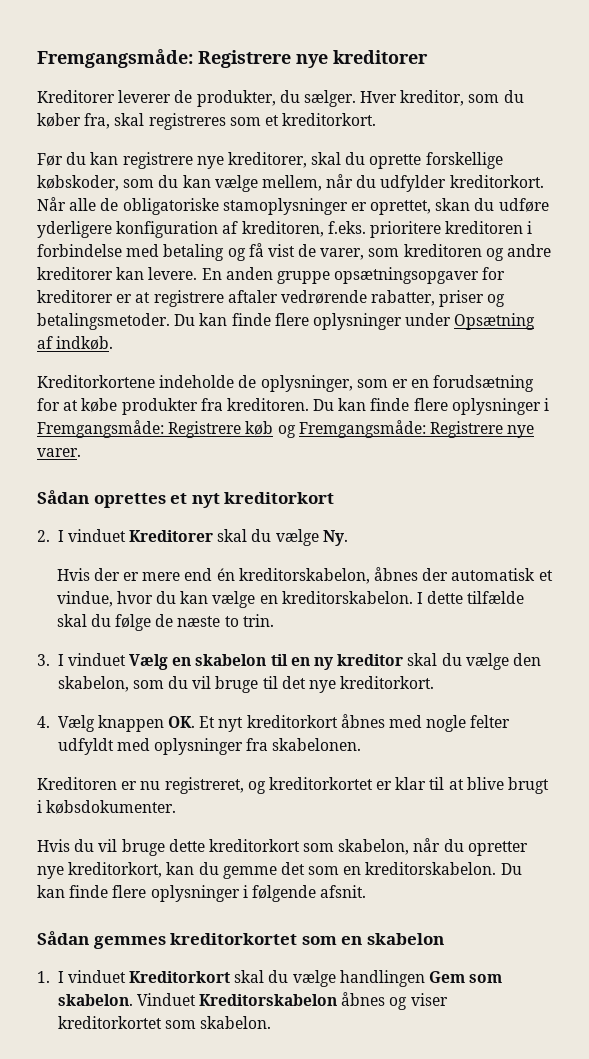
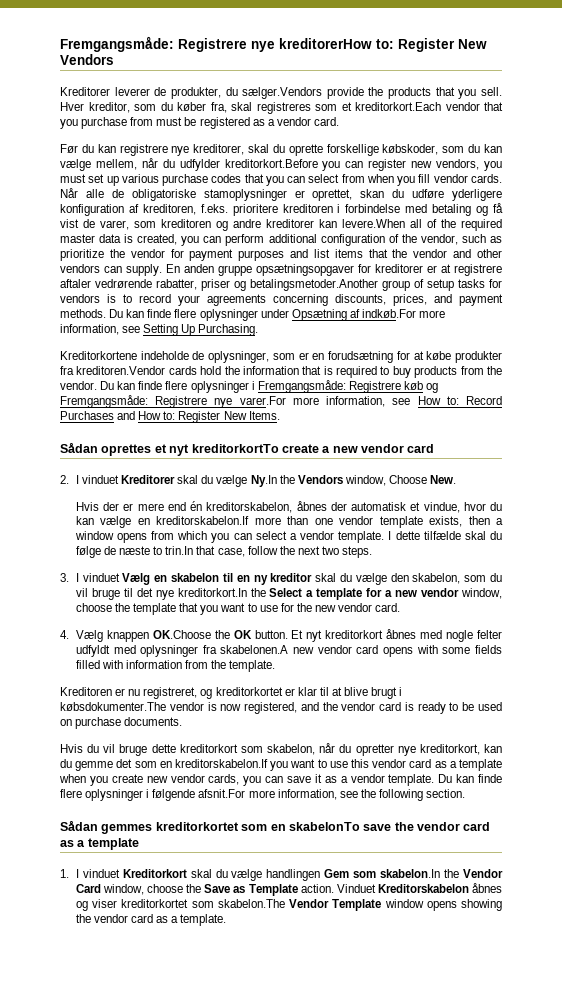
[37,49,428,68] Fremgangsmåde: Registrere nye kreditorer -> [60,36,487,52] [60,54,114,65] Fremgangsmåde: Registrere nye kreditorerHow to: Register New Vendors
[303,90,356,107] sælger. -> [242,87,502,99] sælger.Vendors provide the products that you sell.
[282,113,377,126] kreditorkort. -> [355,102,503,111] [60,117,339,129] kreditorkort.Each vendor that you purchase from must be registered as a vendor card.
[449,175,544,188] kreditorkort. -> [224,159,502,171] [60,174,502,186] kreditorkort.Before you can register new vendors, you must set up various purchase codes that you can select from when you fill vendor cards.
[148,267,198,280] levere. -> [342,219,502,231] [60,234,503,246] [60,249,503,261] [60,264,162,276] levere.When all of the required master data is created, you can perform additional configuration of the vendor, such as prioritize the vendor for payment purposes and list items that the vendor and other vendors can supply.
[37,313,170,330] betalingsmetoder. -> [250,279,502,291] [60,294,503,306] [60,309,106,318] betalingsmetoder.Another group of setup tasks for vendors is to record your agreements concerning discounts, prices, and payment methods.
[56,336,114,350] indkøb. -> [361,309,446,318] [60,324,259,336] indkøb.For more information, see Setting Up Purchasing.
[226,398,309,411] kreditoren. -> [76,366,502,378] [60,381,97,390] kreditoren.Vendor cards hold the information that is required to buy products from the vendor.
[37,448,81,457] [37,490,335,508] varer. // Sådan oprettes et nyt kreditorkort -> [239,396,503,407] [60,411,280,423] [60,442,435,456] varer.For more information, see How to: Record Purchases and How to: Register New Items. // Sådan oprettes et nyt kreditorkortTo create a new vendor card
[322,530,348,546] Ny. -> [250,475,457,487] Ny.In the Vendors window, Choose New.
[281,591,413,604] kreditorskabelon. -> [156,516,504,528] [74,531,385,543] kreditorskabelon.If more than one vendor template exists, then a window opens from which you can select a vendor template.
[242,614,274,627] trin. -> [165,546,373,558] trin.In that case, follow the next two steps.
[340,676,435,689] kreditorkort. -> [177,588,502,600] [75,603,401,615] kreditorkort.In the Select a template for a new vendor window, choose the template that you want to use for the new vendor card.
[168,716,196,728] OK. -> [152,630,288,639] OK.Choose the OK button.
[272,738,362,751] skabelonen. -> [220,645,503,657] [75,660,276,672] skabelonen.A new vendor card opens with some fields filled with information from the template.
[46,800,177,814] købsdokumenter. -> [60,702,503,714] [60,717,183,729] købsdokumenter.The vendor is now registered, and the vendor card is ready to be used on purchase documents.
[365,862,497,875] kreditorskabelon. -> [175,759,502,771] [59,774,435,786] kreditorskabelon.If you want to use this vendor card as a template when you create new vendor cards, you can save it as a vendor template.
[320,885,367,898] afsnit. -> [198,789,466,801] afsnit.For more information, see the following section.
[366,933,444,945] skabelon -> [288,822,491,831] [60,838,139,850] skabelonTo save the vendor card as a template
[57,994,133,1006] skabelon. -> [380,869,503,878] [75,884,334,896] skabelon.In the Vendor Card window, choose the Save as Template action.
[200,1016,272,1029] skabelon. -> [217,899,502,911] [75,914,227,926] skabelon.The Vendor Template window opens showing the vendor card as a template.

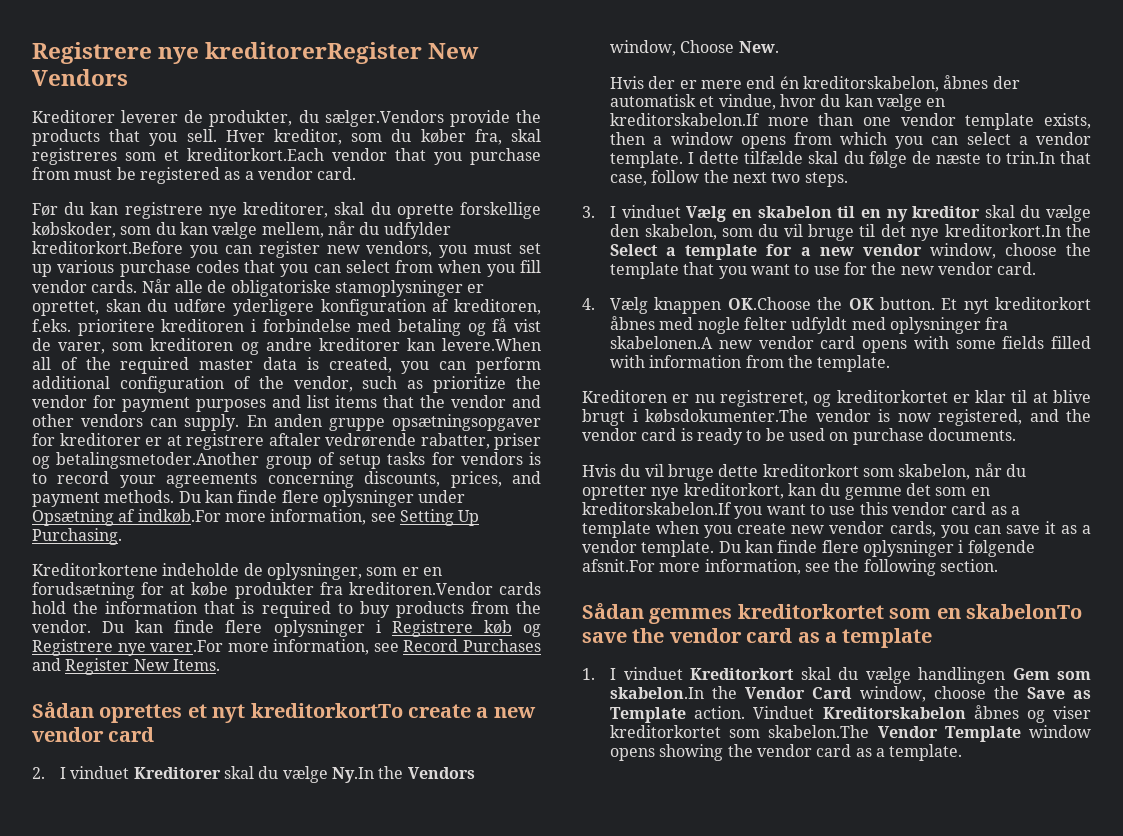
[60,36,455,52] Fremgangsmåde: Registrere nye kreditorerHow to: Register -> [32,42,423,64] Registrere nye kreditorerRegister
[257,380,346,393] Fremgangsmåde: -> (381, 626) none
[60,395,148,408] Fremgangsmåde: -> (541, 630) none
[417,396,459,405] How to: -> (399, 647) none
[138,411,176,420] How to: -> (61, 664) none

